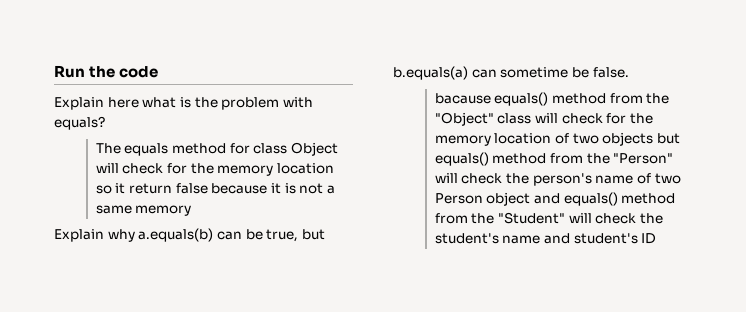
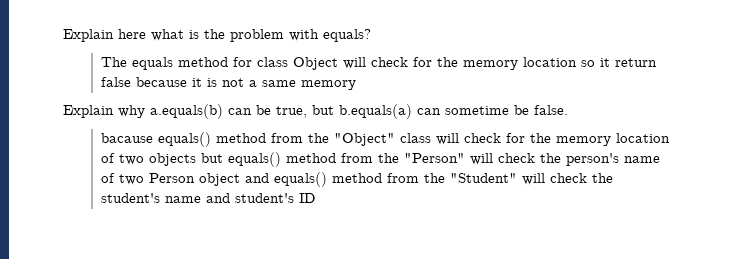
[54,65,159,78] Run the code // -> (63, 35) none

